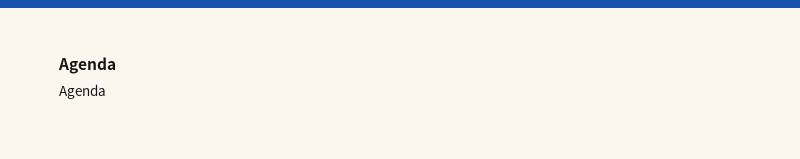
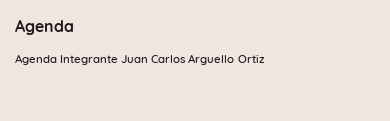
(106, 91) none -> [60,54,265,65] Integrante Juan Carlos Arguello Ortiz

